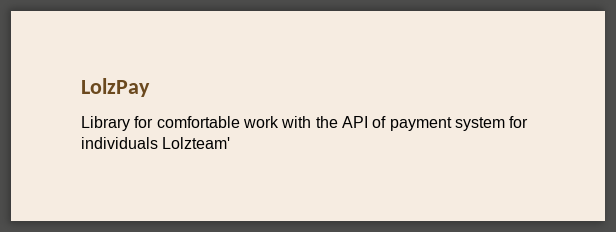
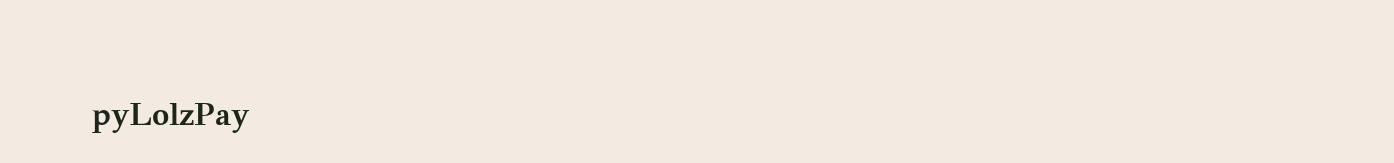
[81,78,150,97] [81,116,529,131] [81,137,231,149] LolzPay // Library for comfortable work with the API of payment system for individuals Lolzteam' -> [92,103,250,133] pyLolzPay

